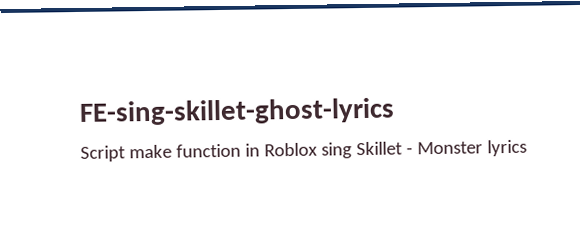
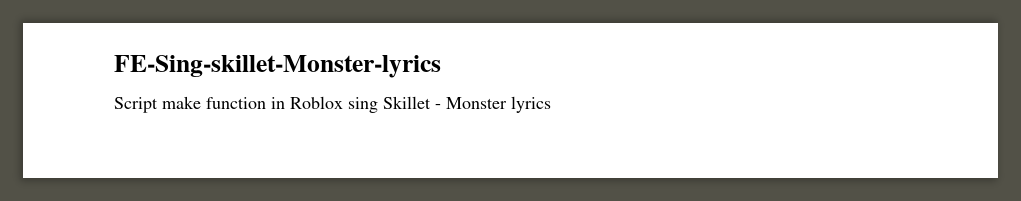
[79,97,395,126] FE-sing-skillet-ghost-lyrics -> [114,55,441,78] FE-Sing-skillet-Monster-lyrics

